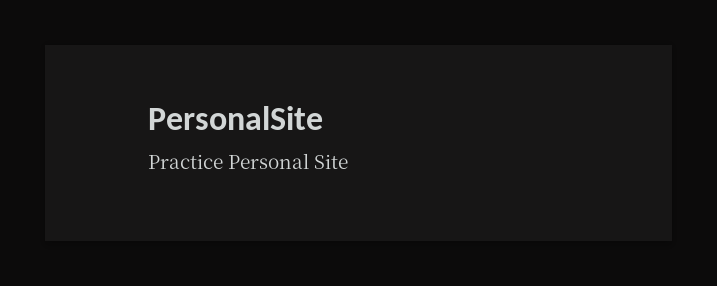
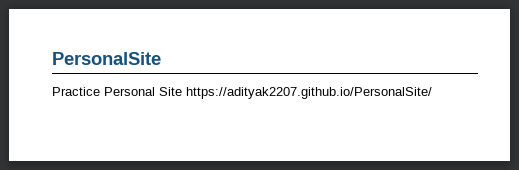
(349, 161) none -> [186,87,432,99] https://adityak2207.github.io/PersonalSite/

